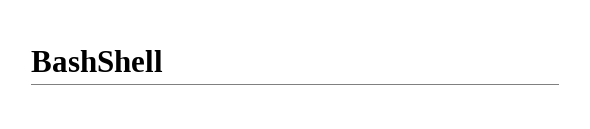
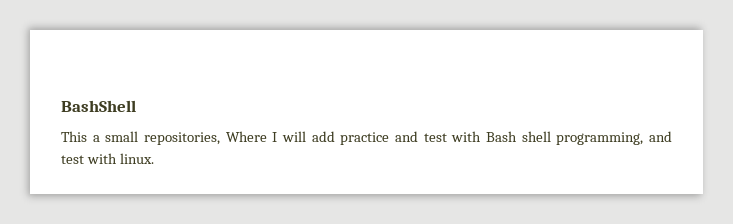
(163, 61) none -> [61,131,673,145] [61,153,154,164] // This a small repositories, Where I will add practice and test with Bash shell programming, and test with linux.

